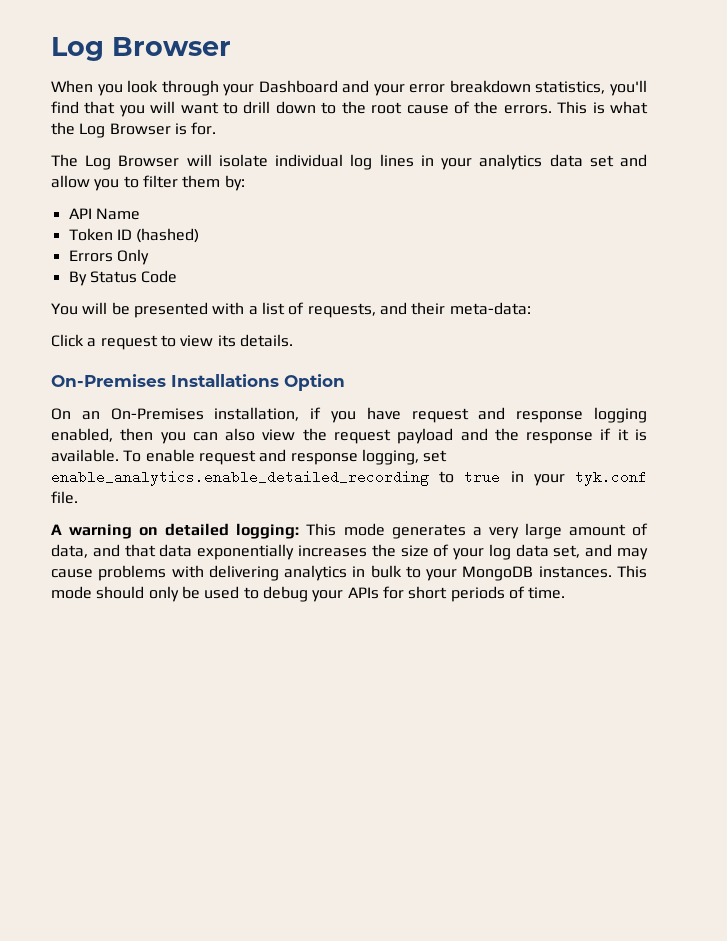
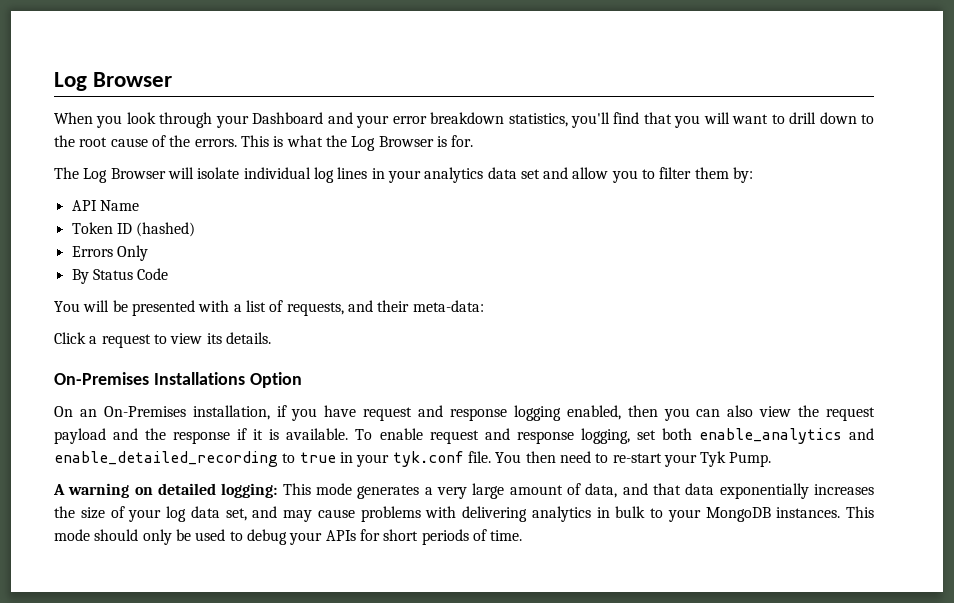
[51,470,429,486] enable_analytics.enable_detailed_recording -> [661,428,874,444] [54,451,278,467] both enable_analytics and enable_detailed_recording
(78, 497) none -> [495,451,772,467] You then need to re-start your Tyk Pump.

